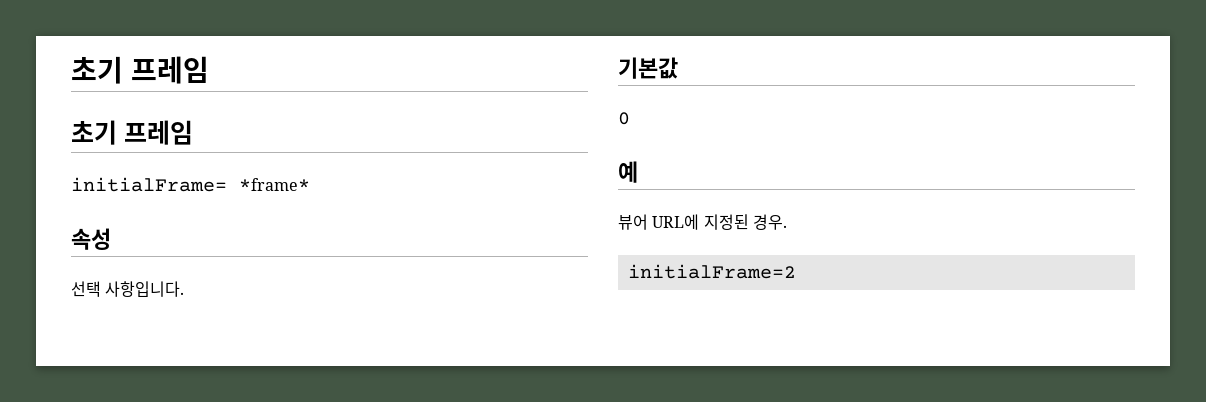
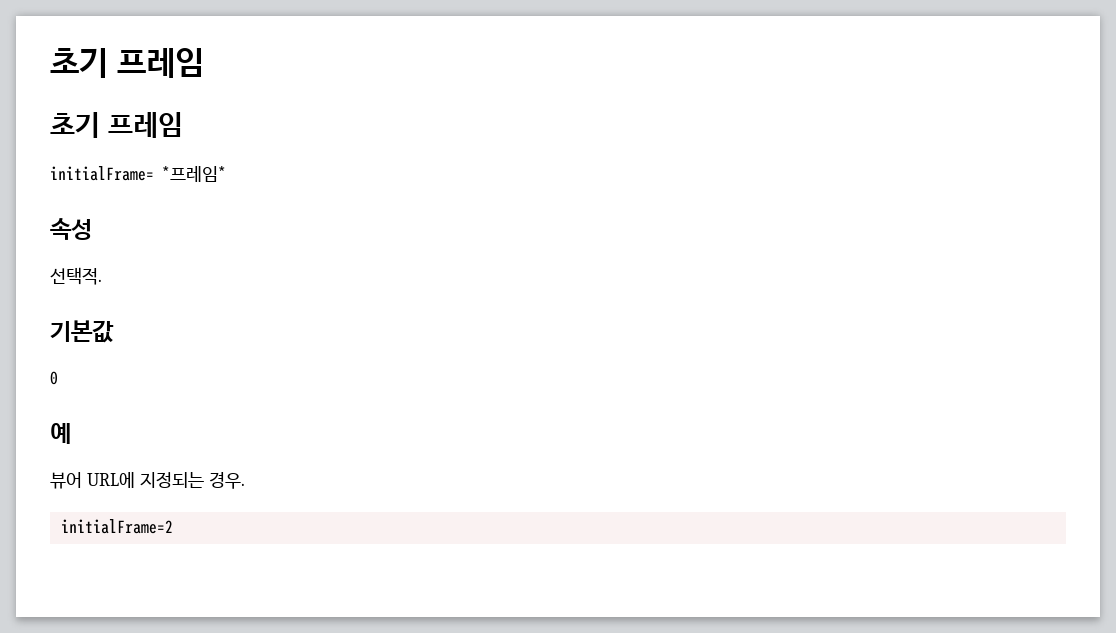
[239,178,310,191] *frame* -> [162,166,226,182] *프레임*
[71,281,185,297] 선택 사항입니다. -> [50,267,102,285] 선택적.
[703,214,749,230] 지정된 -> [139,472,204,488] 지정되는

